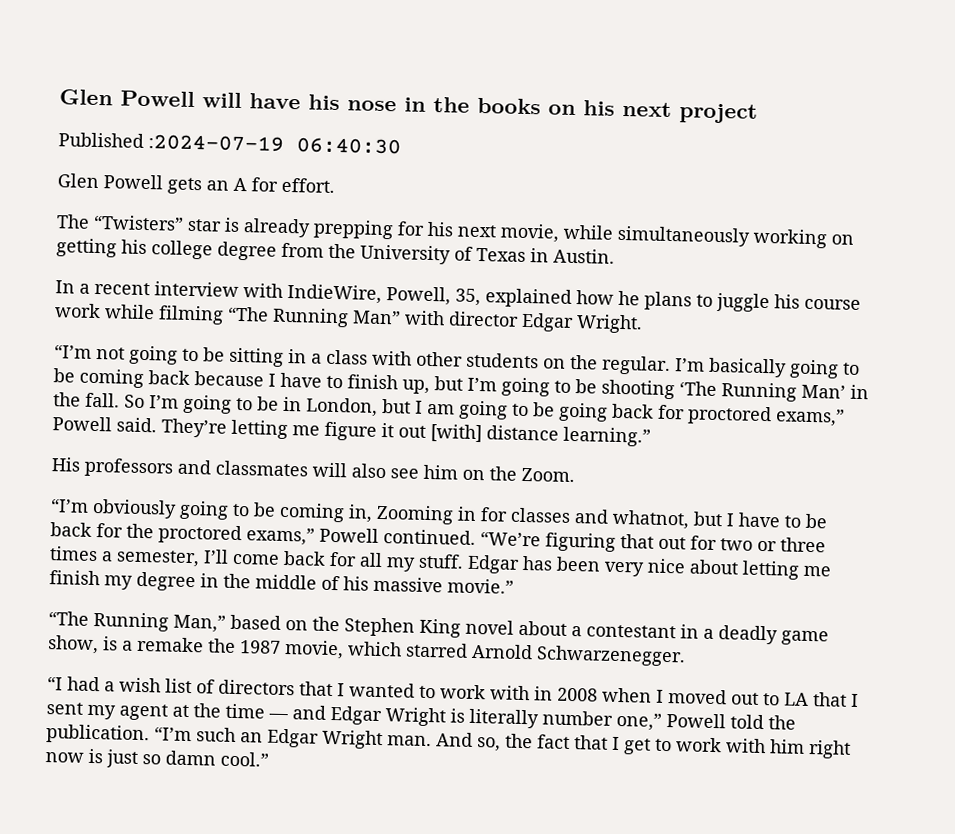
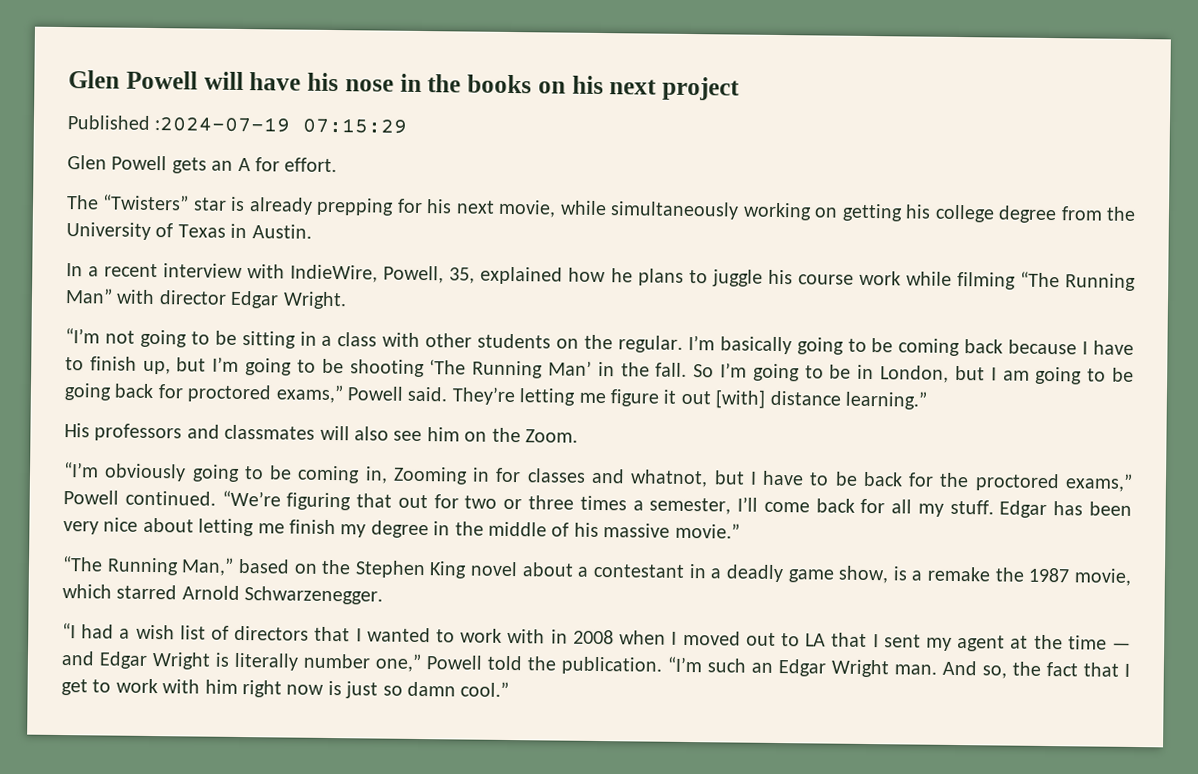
[296,137,401,155] 06:40:30 -> [302,117,408,134] 07:15:29

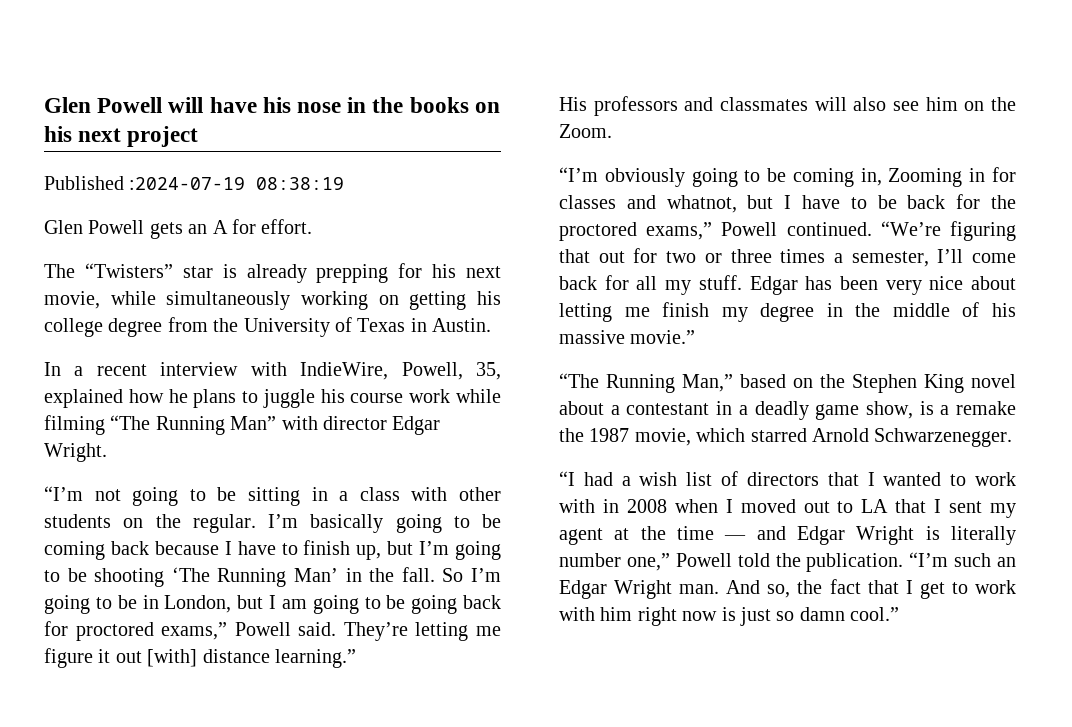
[302,117,408,134] 07:15:29 -> [256,177,345,190] 08:38:19

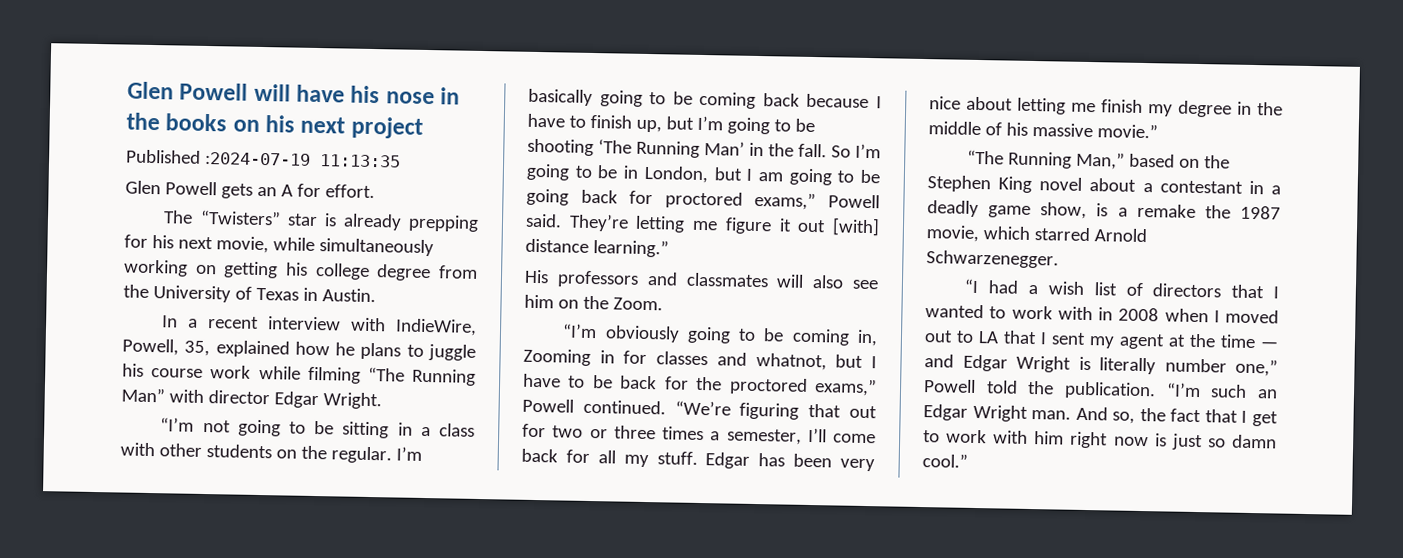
[256,177,345,190] 08:38:19 -> [318,154,401,168] 11:13:35

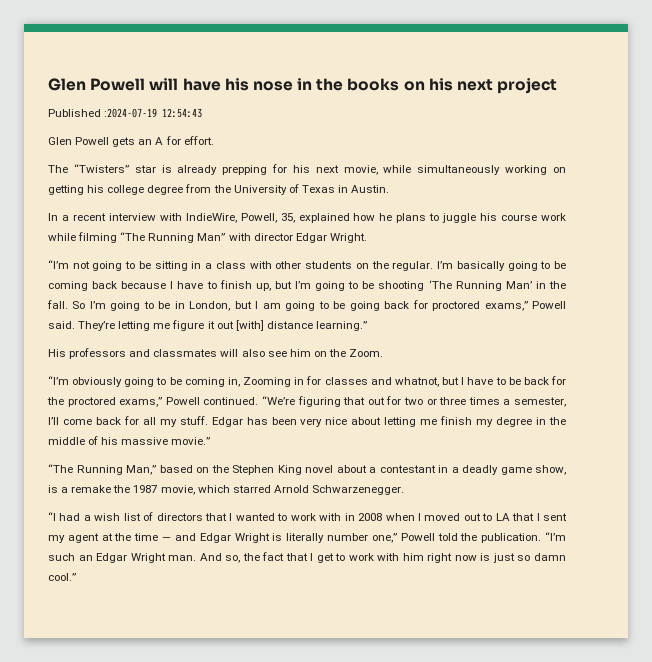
[318,154,401,168] 11:13:35 -> [162,108,203,118] 12:54:43

